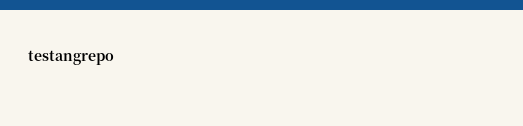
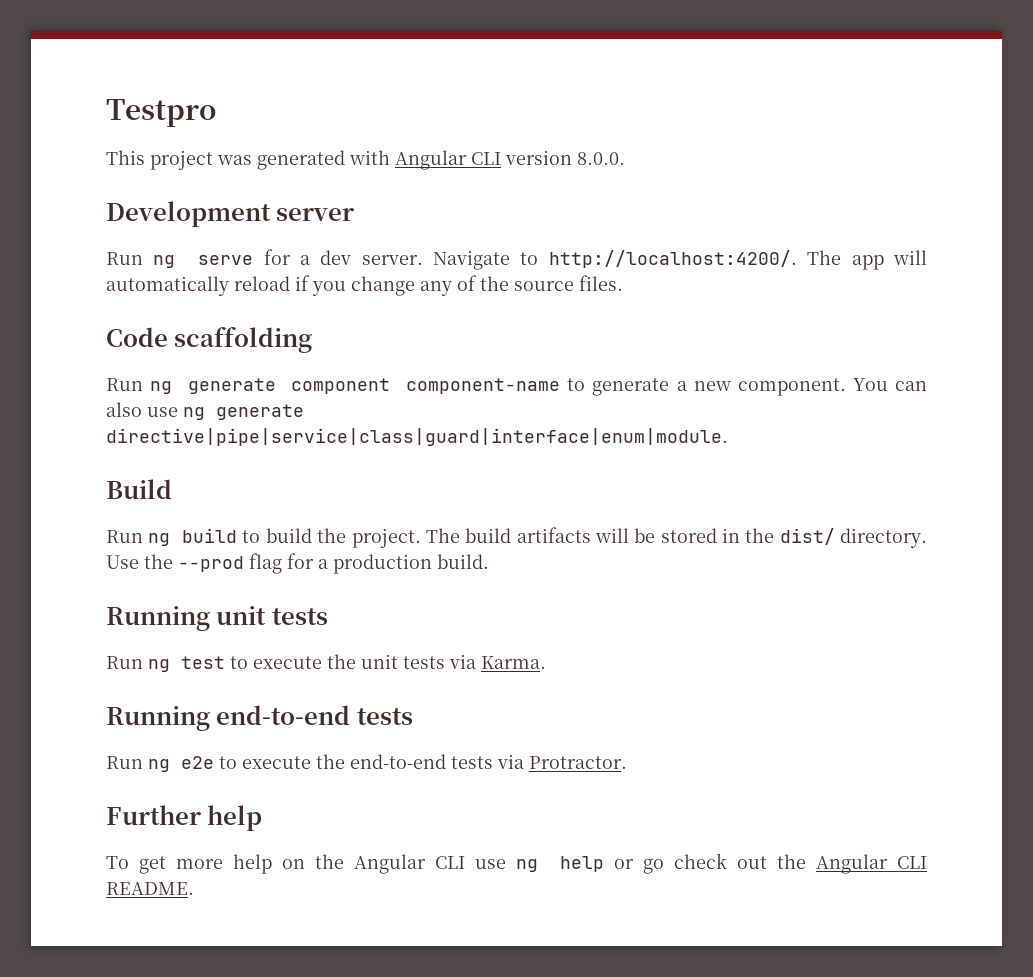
[28,50,114,65] testangrepo -> [106,99,216,127] [106,150,625,170] [106,201,355,227] [106,249,927,270] [106,275,623,296] [106,326,313,353] [106,378,928,396] [106,402,304,420] [106,428,728,446] [106,479,172,499] [106,527,928,548] [106,553,489,574] [106,606,328,631] [106,654,546,672] [106,705,413,731] [106,754,627,772] [106,805,263,831] [106,853,927,874] [106,882,194,895] Testpro // This project was generated with Angular CLI version 8.0.0. // Development server // Run ng serve for a dev server. Navigate to http://localhost:4200/. The app will automatically reload if you change any of the source files. // Code scaffolding // Run ng generate component component-name to generate a new component. You can also use ng generate directive|pipe|service|class|guard|interface|enum|module. // Build // Run ng build to build the project. The build artifacts will be stored in the dist/ directory. Use the --prod flag for a production build. // Running unit tests // Run ng test to execute the unit tests via Karma. // Running end-to-end tests // Run ng e2e to execute the end-to-end tests via Protractor. // Further help // To get more help on the Angular CLI use ng help or go check out the Angular CLI README.

